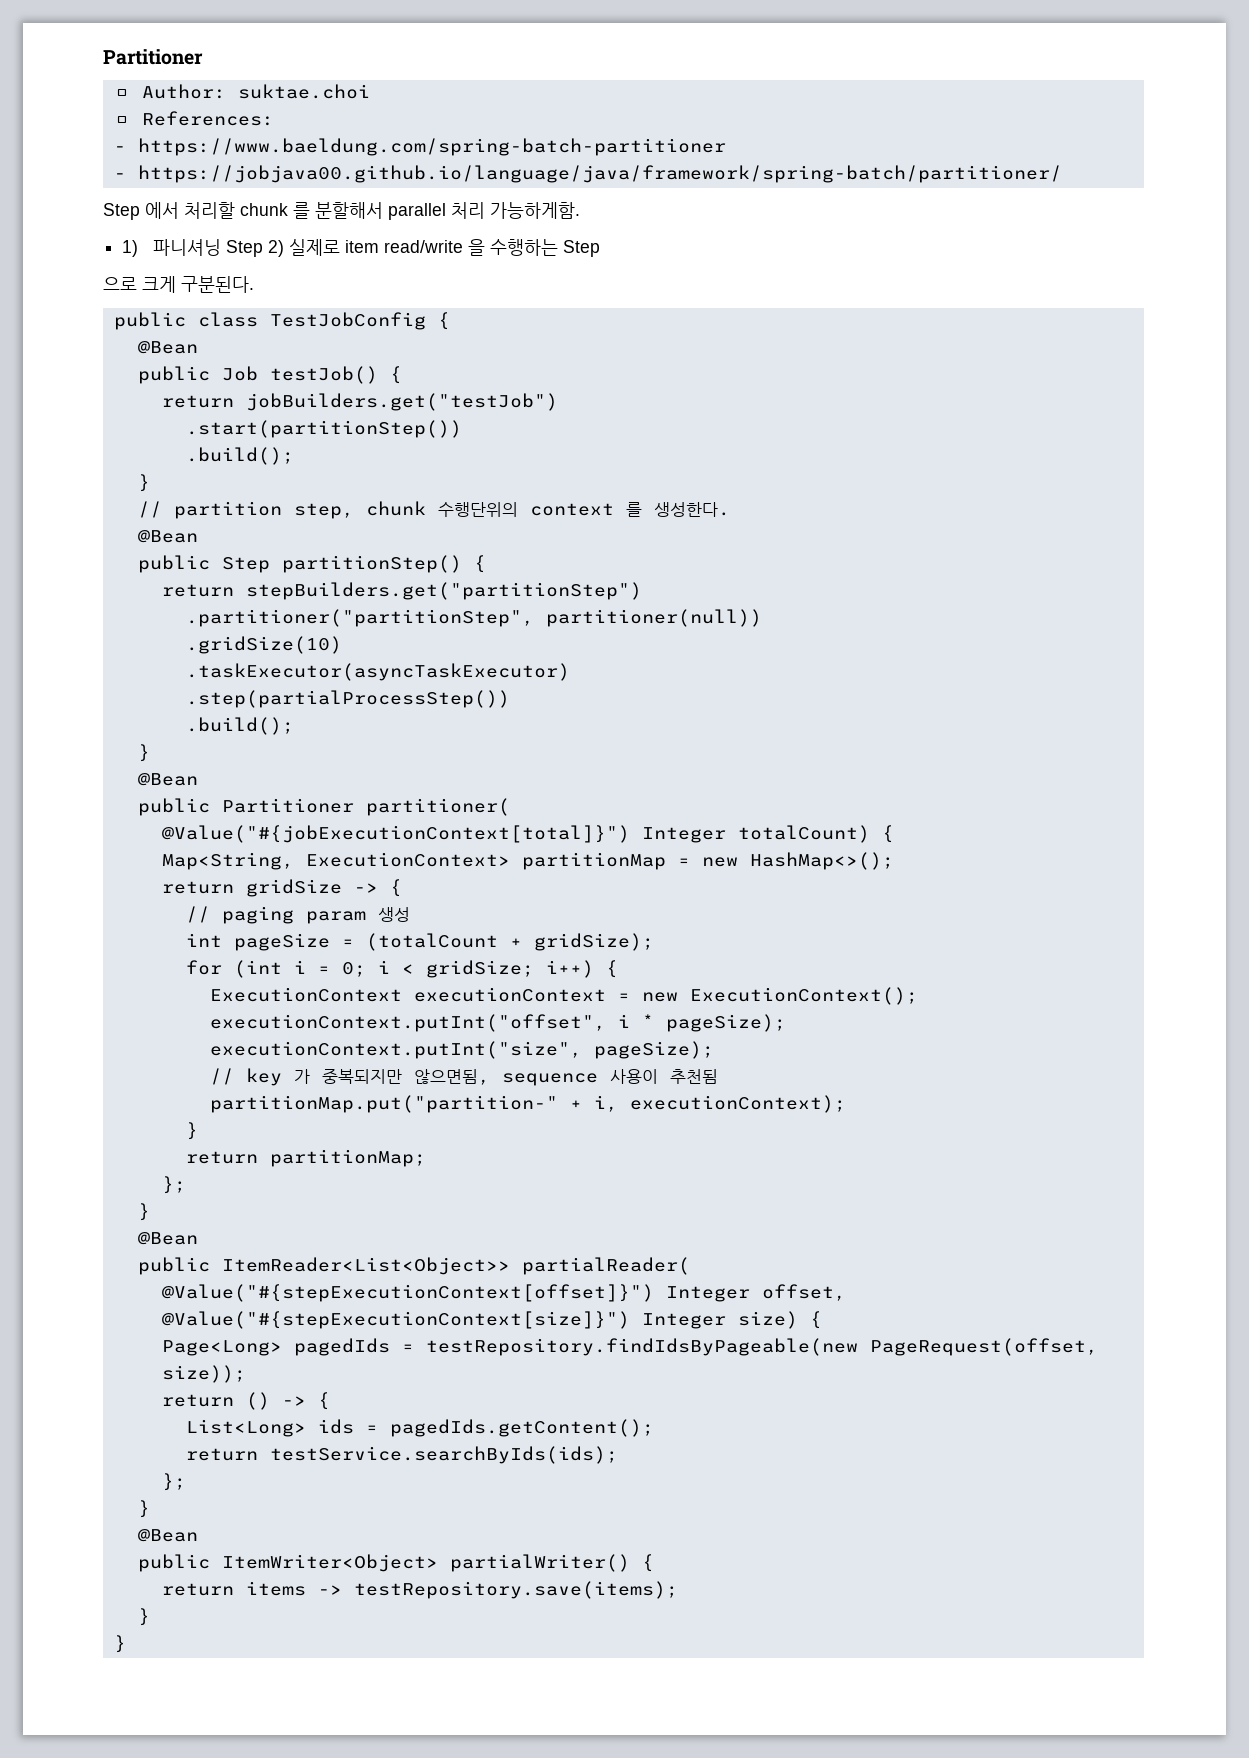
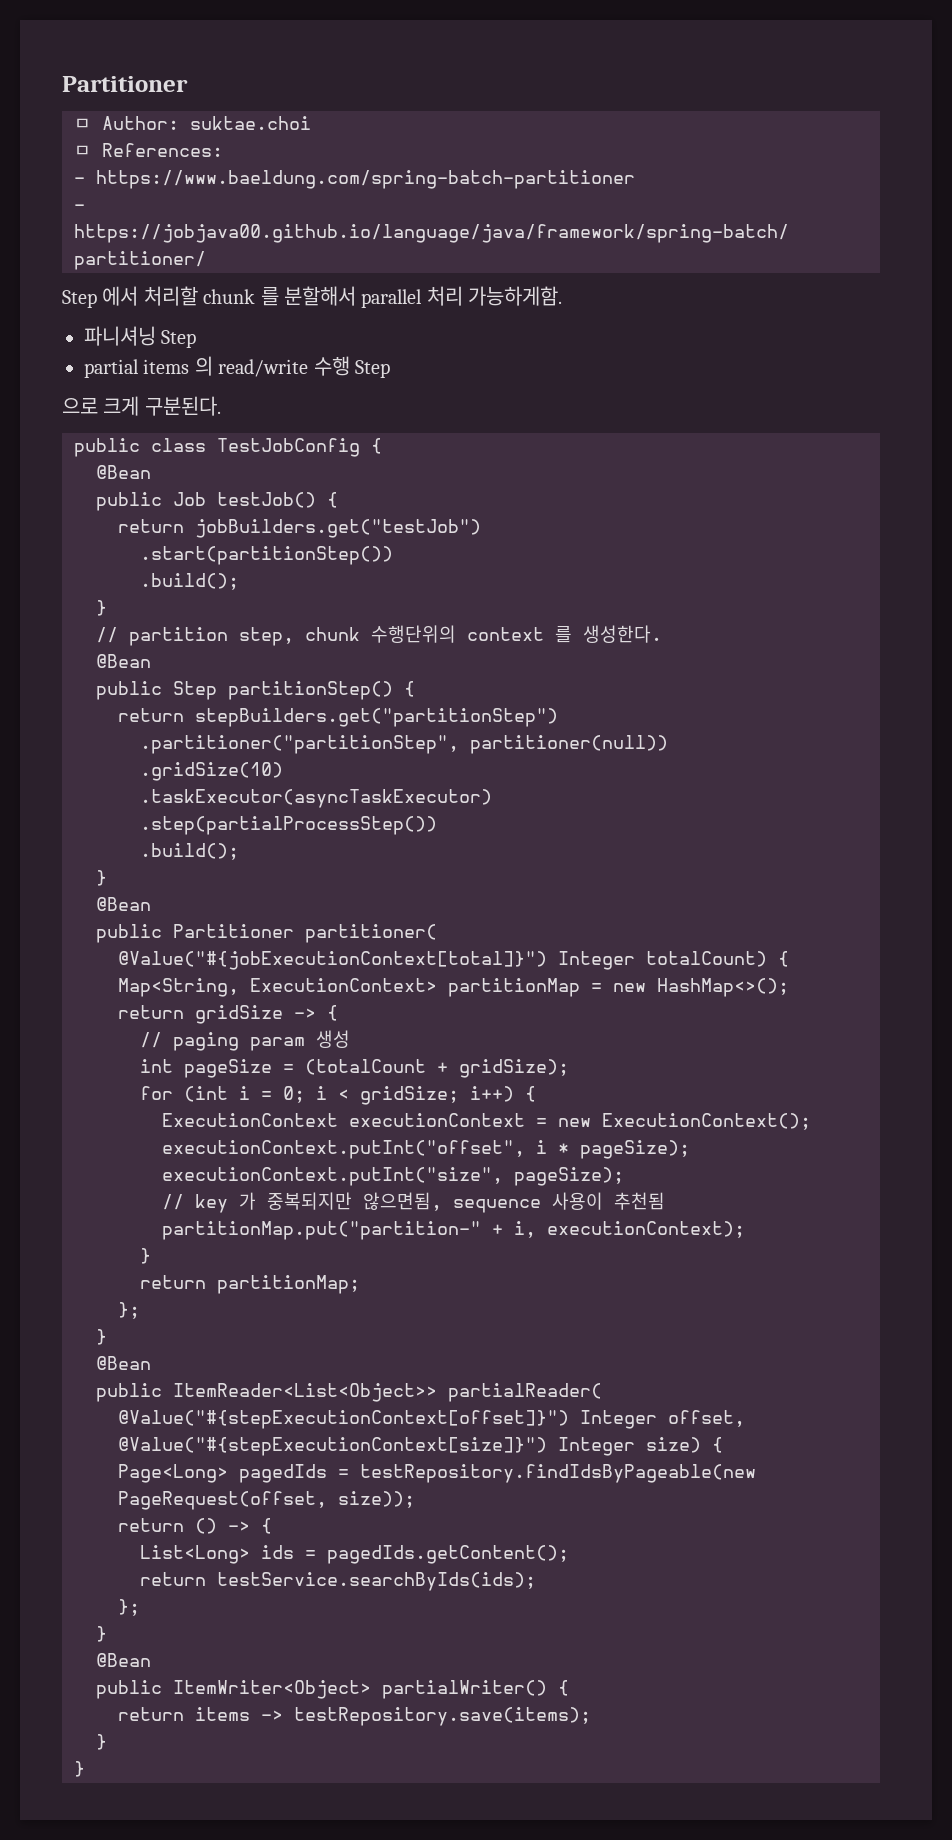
[122,240,139,257] 1) -> (563, 296) none
[267,239,558,257] 2) 실제로 item read/write 을 수행하는 -> [84,356,350,378] // partial items 의 read/write 수행

